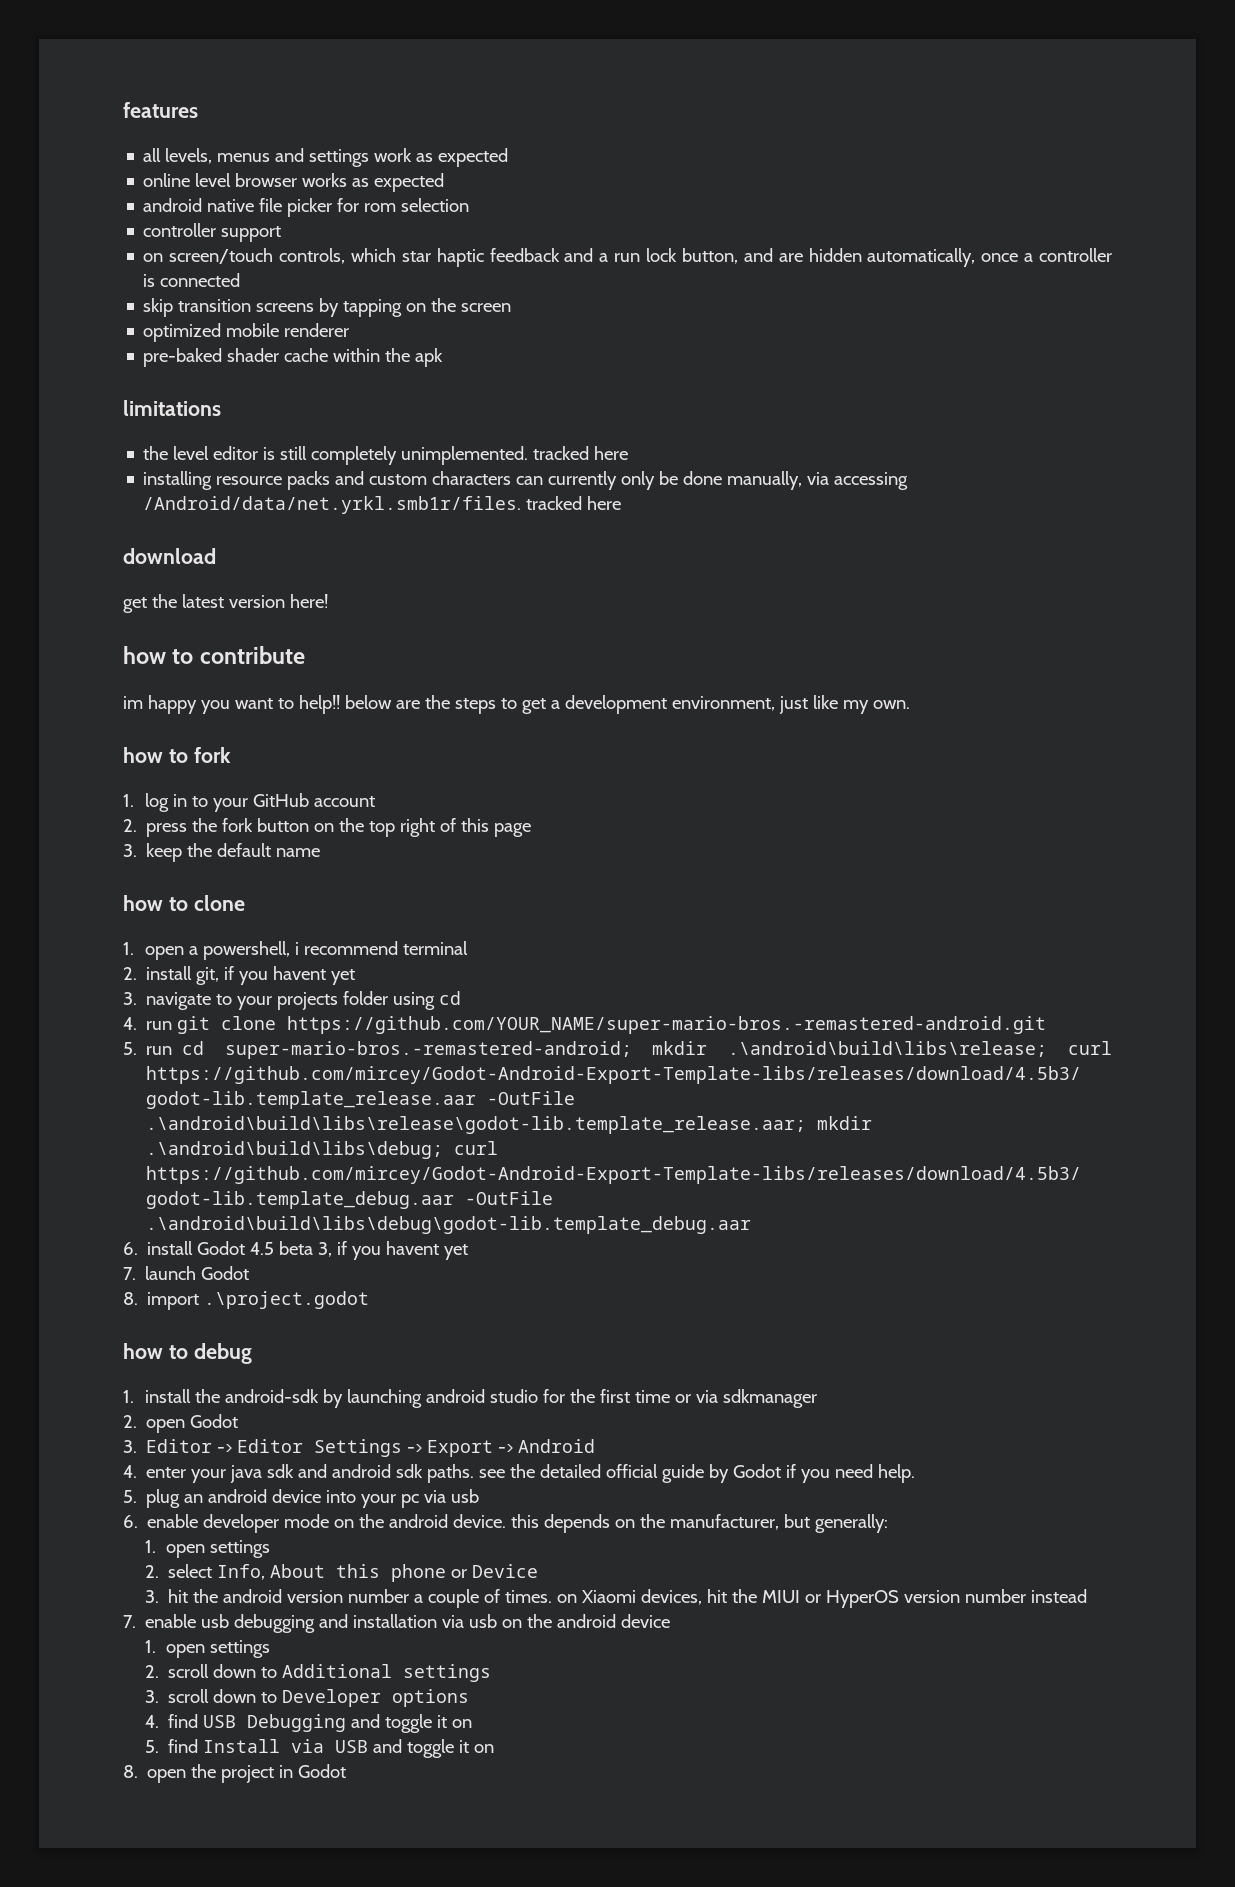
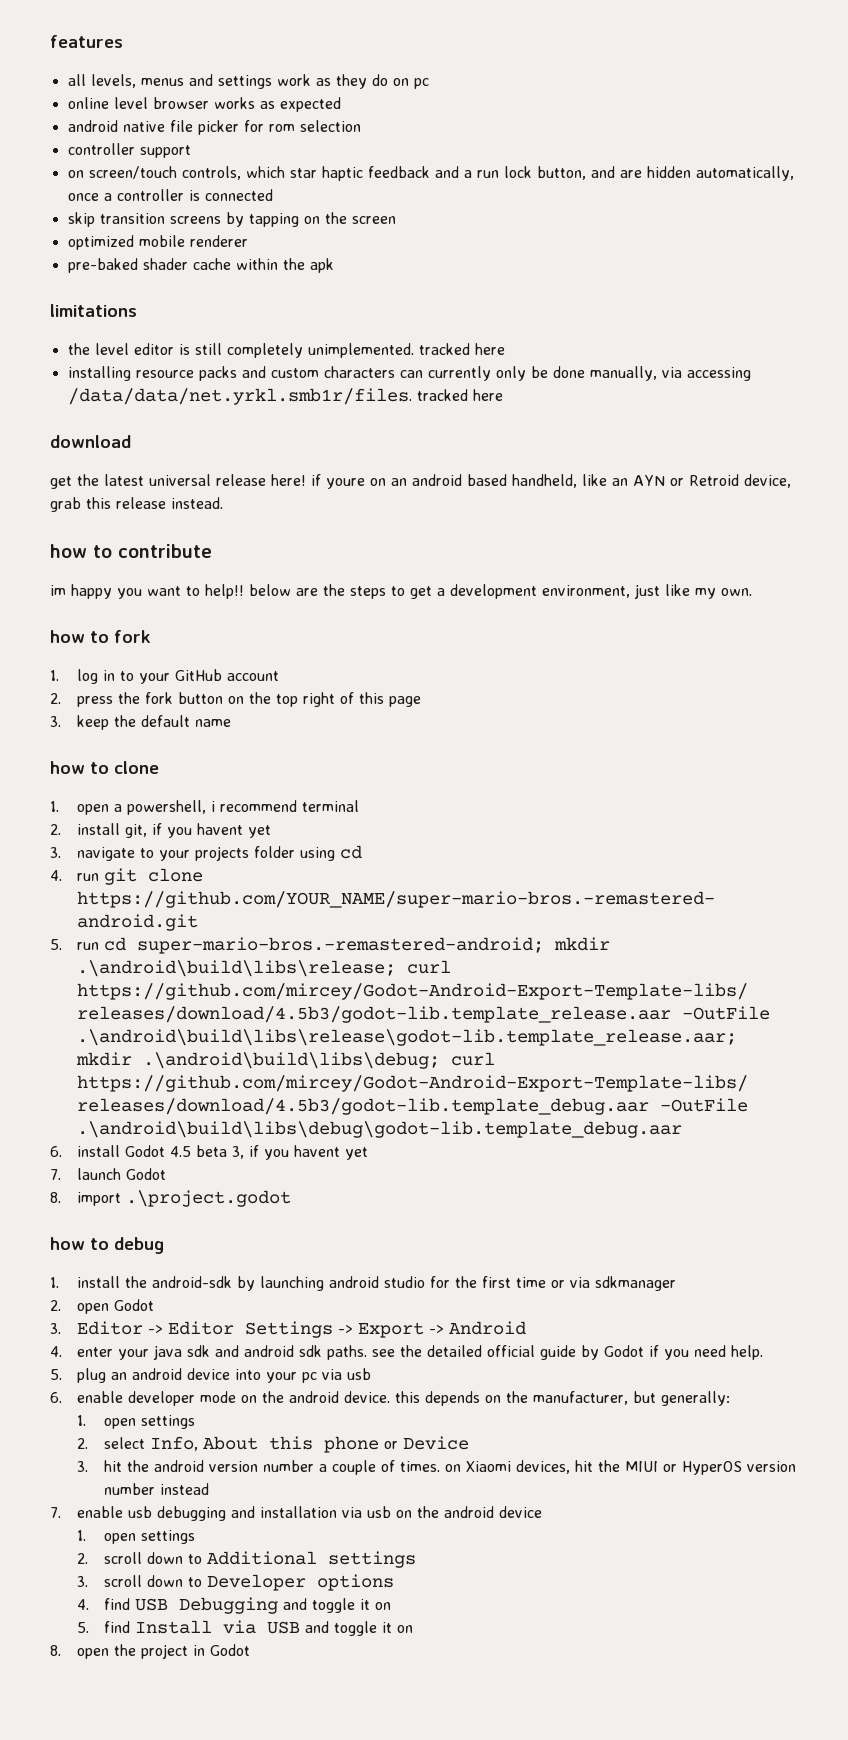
[438,148,509,167] expected -> [335,74,429,89] they do on pc
[143,496,522,514] /Android/data/net.yrkl.smb1r/files. -> [67,388,412,405] /data/data/net.yrkl.smb1r/files.
[228,595,285,608] version -> [149,474,266,486] universal release
(328, 601) none -> [311,474,791,489] [50,497,223,512] if youre on an android based handheld, like an AYN or Retroid device, grab this release instead.

